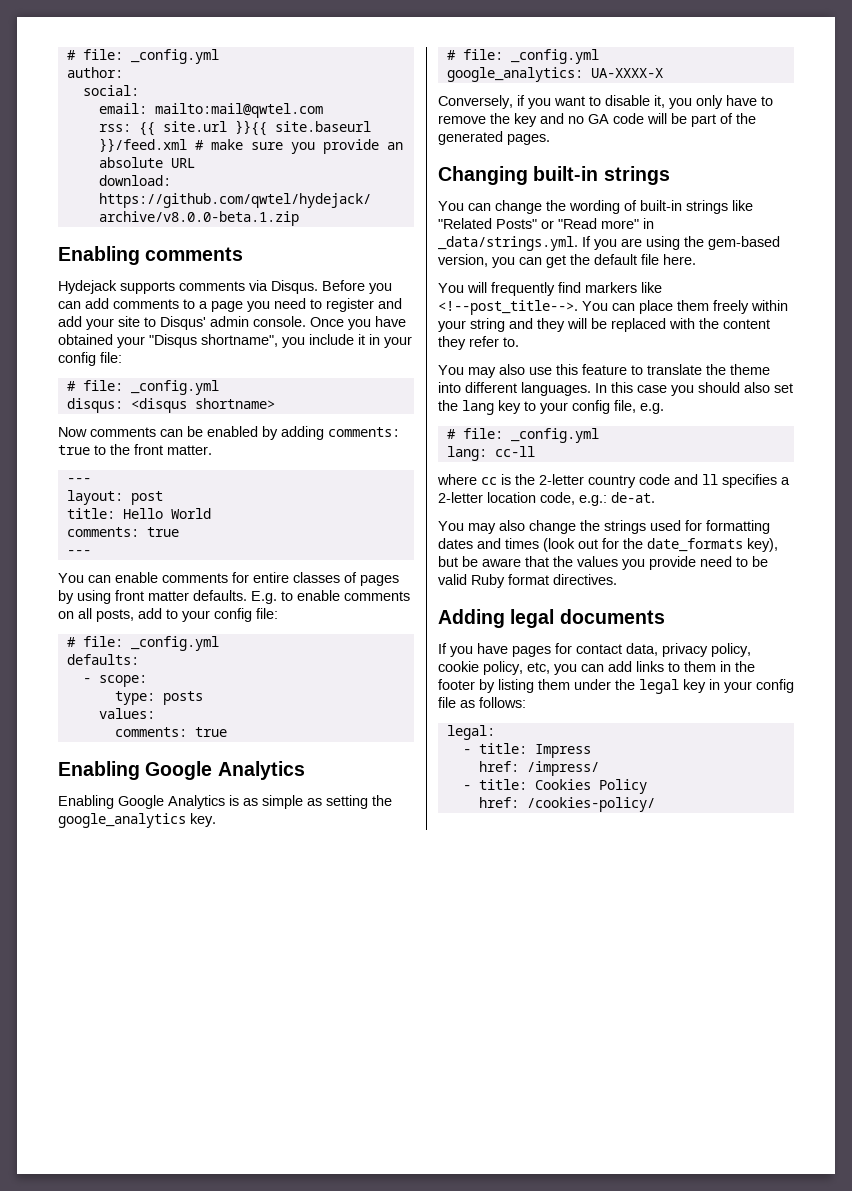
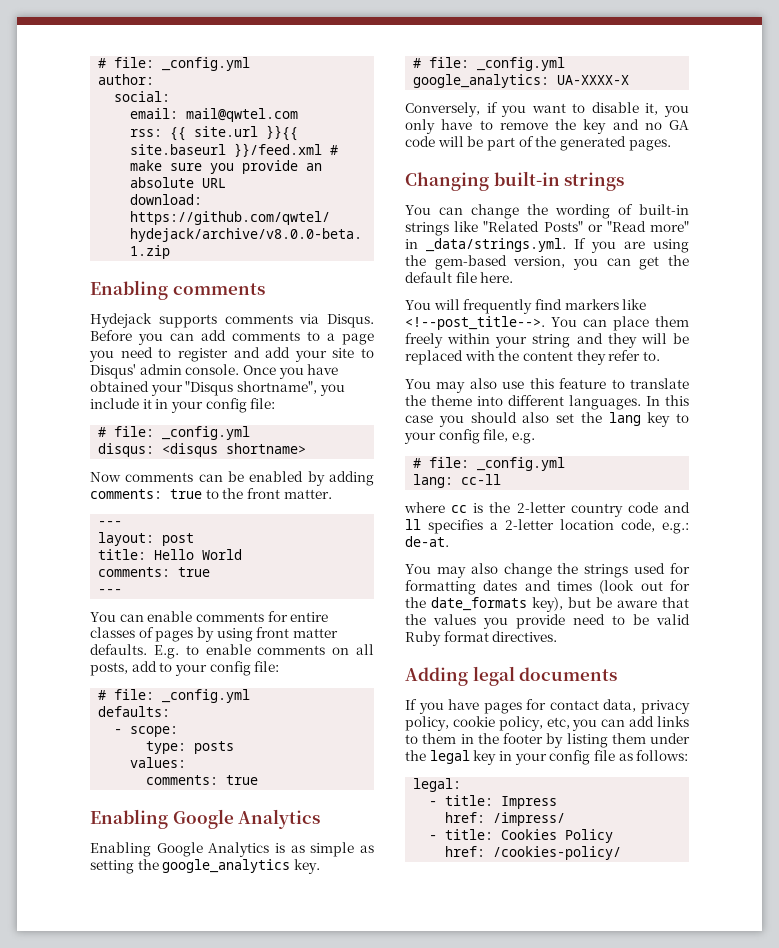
[154,103,323,118] mailto:mail@qwtel.com -> [186,108,299,122] mail@qwtel.com

